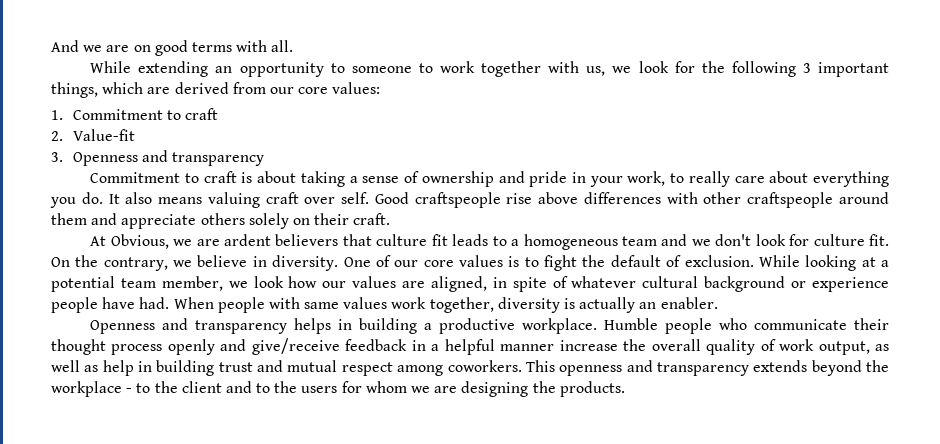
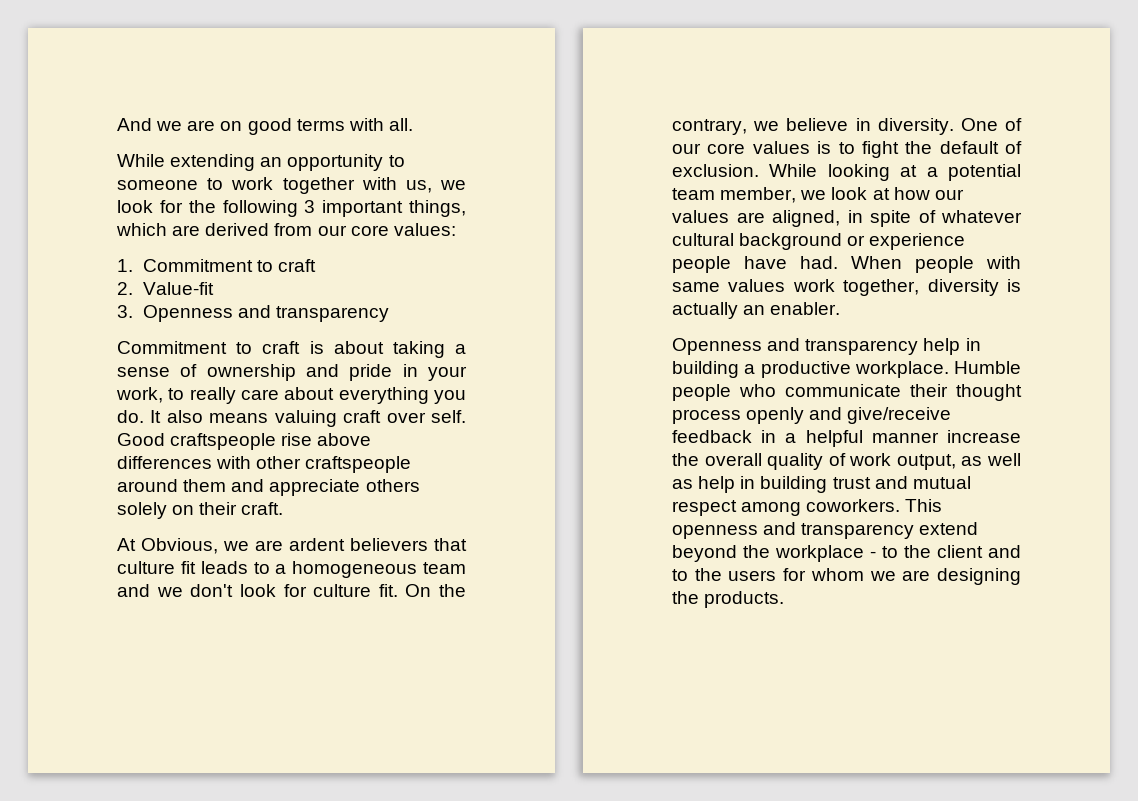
(284, 282) none -> [872,188,890,200] at
[294,318,332,334] helps -> [923,338,961,355] help
[753,360,808,372] extends -> [919,522,979,535] extend

